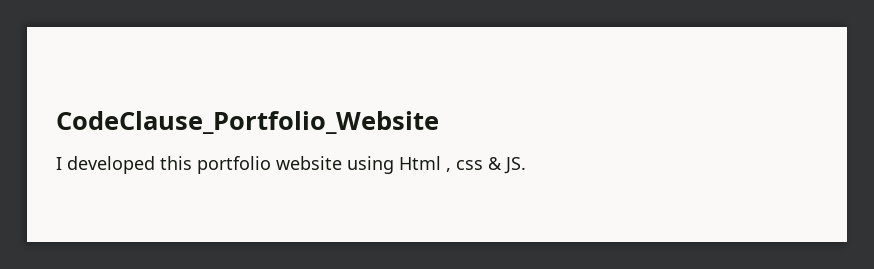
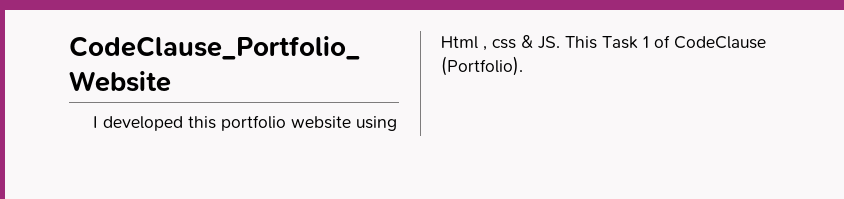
(526, 165) none -> [565,35,766,49] [441,56,523,76] This Task 1 of CodeClause (Portfolio).

